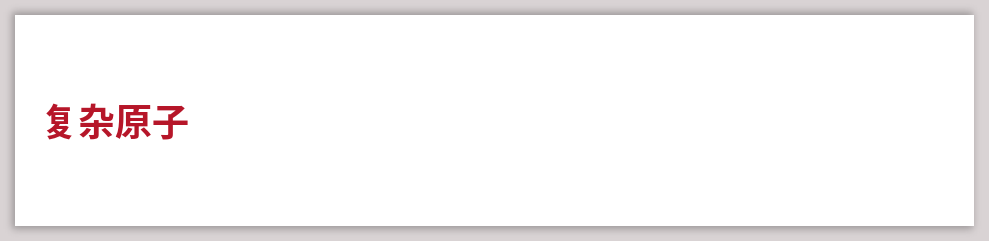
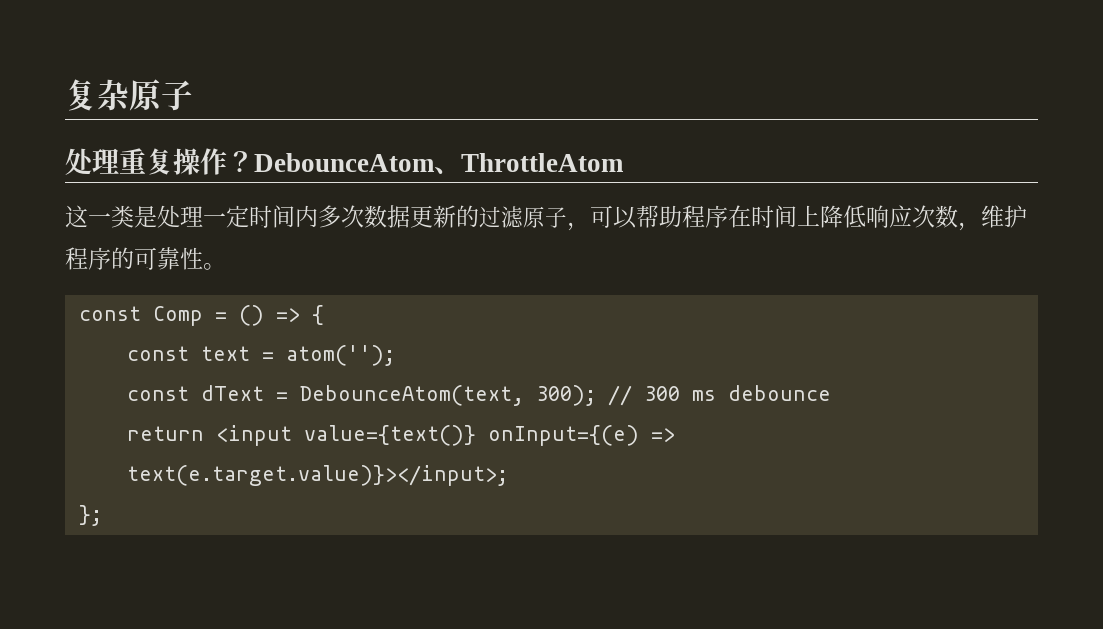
(189, 122) none -> [65,148,624,175] [65,205,1027,231] [65,247,226,270] [78,305,324,326] [126,345,395,366] [126,385,831,406] [126,425,675,446] [126,465,508,486] [78,505,102,526] // 处理重复操作？DebounceAtom、ThrottleAtom // 这一类是处理一定时间内多次数据更新的过滤原子，可以帮助程序在时间上降低响应次数，维护程序的可靠性。 // const Comp = () => { // const text = atom(''); // const dText = DebounceAtom(text, 300); // 300 ms debounce // return <input value={text()} onInput={(e) => text(e.target.value)}></input>; // };

